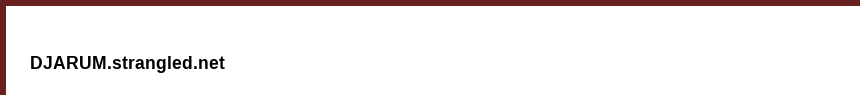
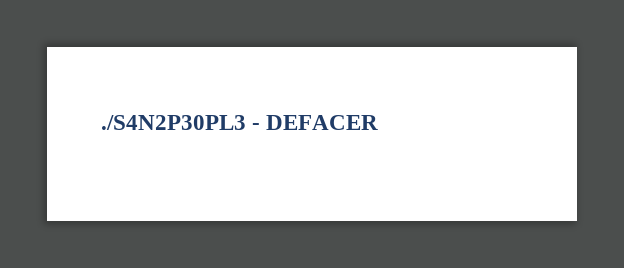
[30,56,225,73] DJARUM.strangled.net -> [101,115,379,130] ./S4N2P30PL3 - DEFACER

